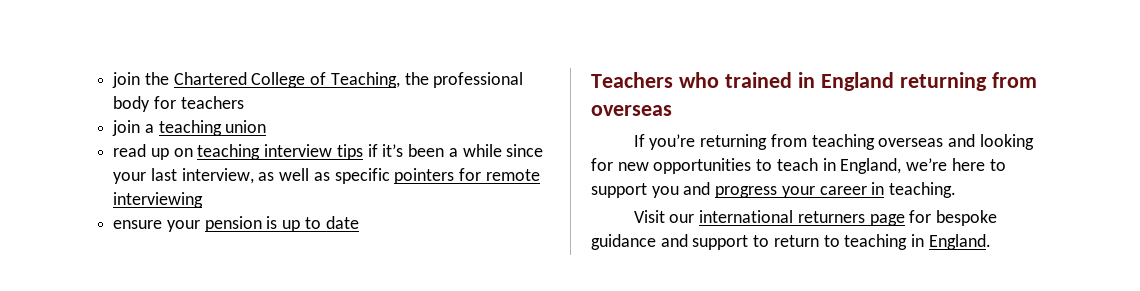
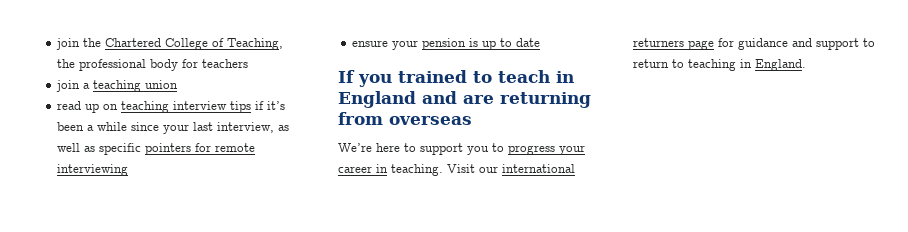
[591,72,1037,91] [591,105,672,116] [633,134,1034,150] [591,158,948,174] Teachers who trained in England returning from overseas // If you’re returning from teaching overseas and looking for new opportunities to teach in England, we’re -> [338,70,574,87] [338,91,591,108] [338,112,472,125] [338,143,372,152] If you trained to teach in England and are returning from overseas // We’re
[683,182,711,195] and -> [492,143,504,152] to
(957, 190) // -> (443, 170) none
[935,210,997,226] bespoke -> (734, 42) none

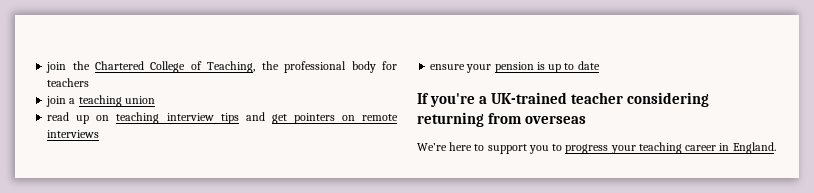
[255,101,286,110] [57,122,290,134] [57,143,256,155] [57,164,129,176] if it’s been a while since your last interview, as well as specific pointers for remote interviewing -> [245,112,398,124] [47,130,100,138] and get pointers on remote interviews
[358,70,574,87] [338,91,494,108] you trained to teach in England and are -> [430,92,710,107] you're a UK-trained teacher considering
(585, 150) none -> [638,142,682,154] teaching
[391,164,575,176] [633,38,875,50] [633,59,752,71] teaching. Visit our international returners page for guidance and support to return to teaching in -> (730, 147) none

